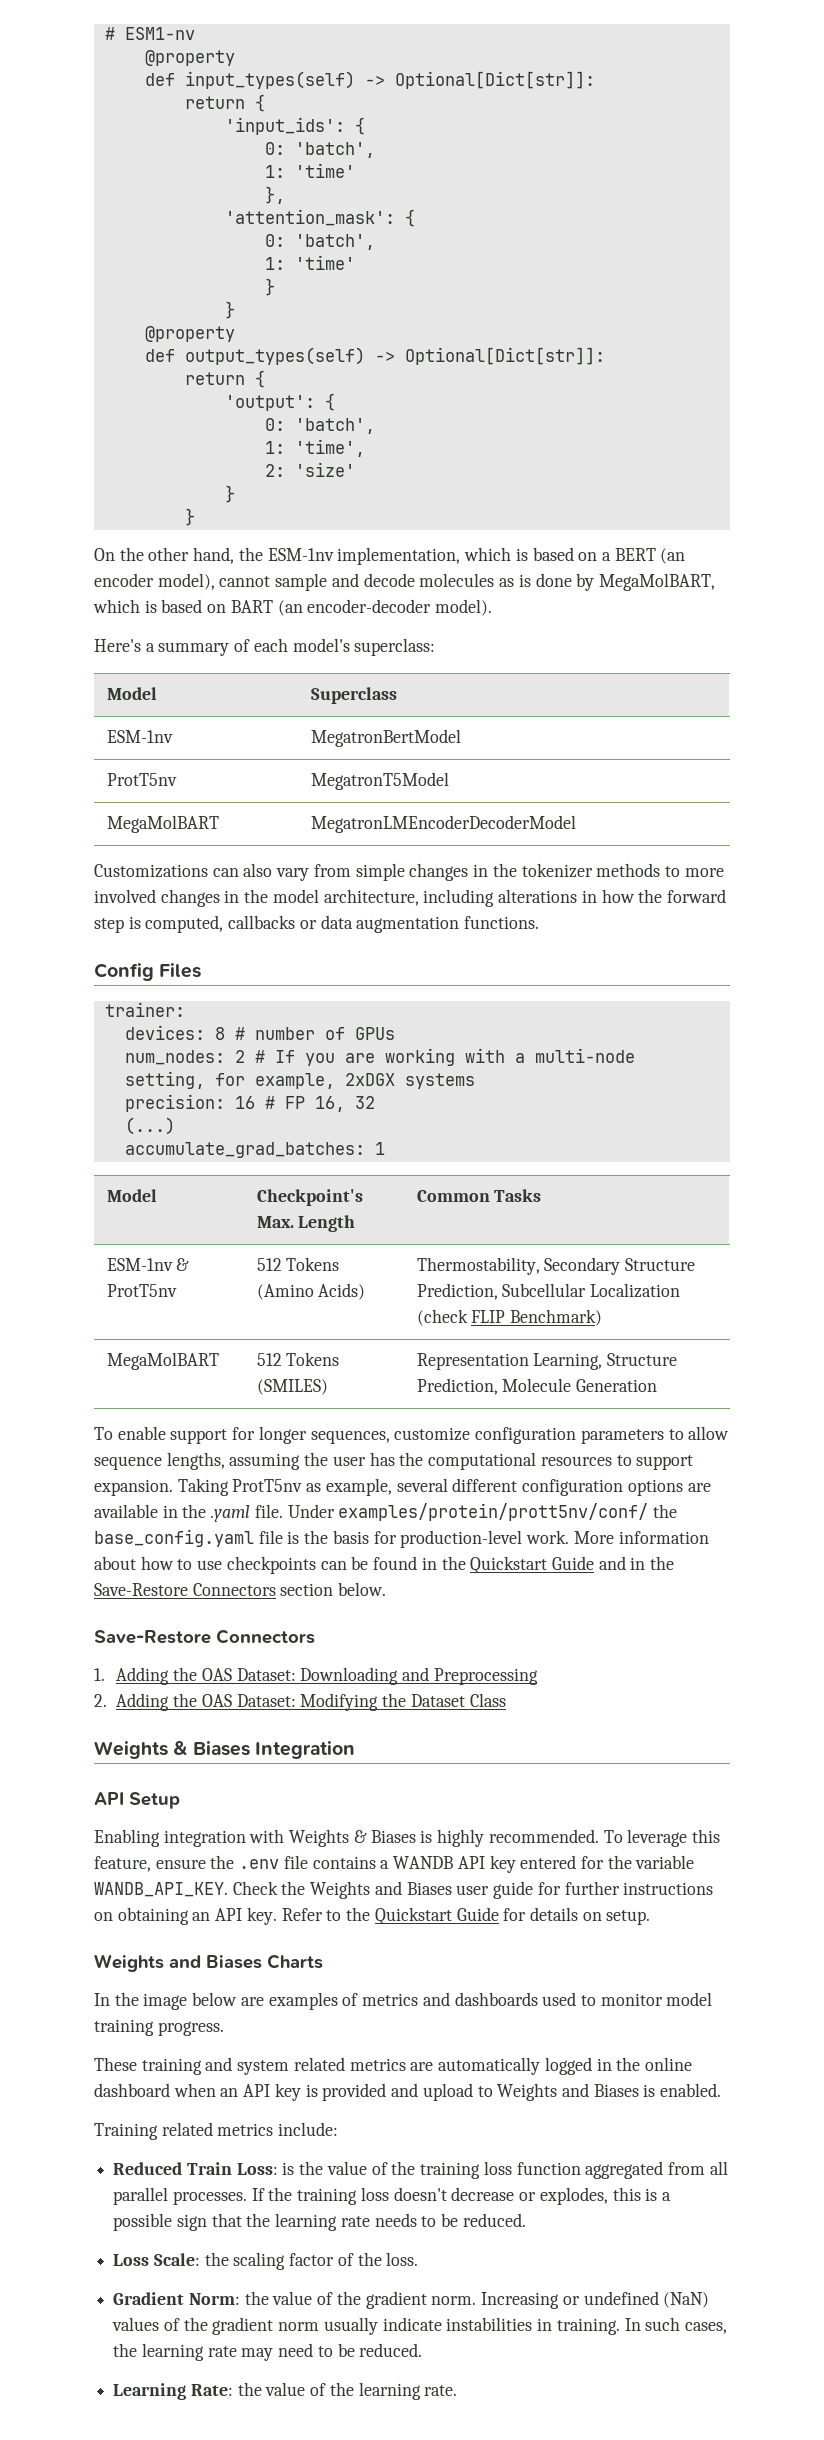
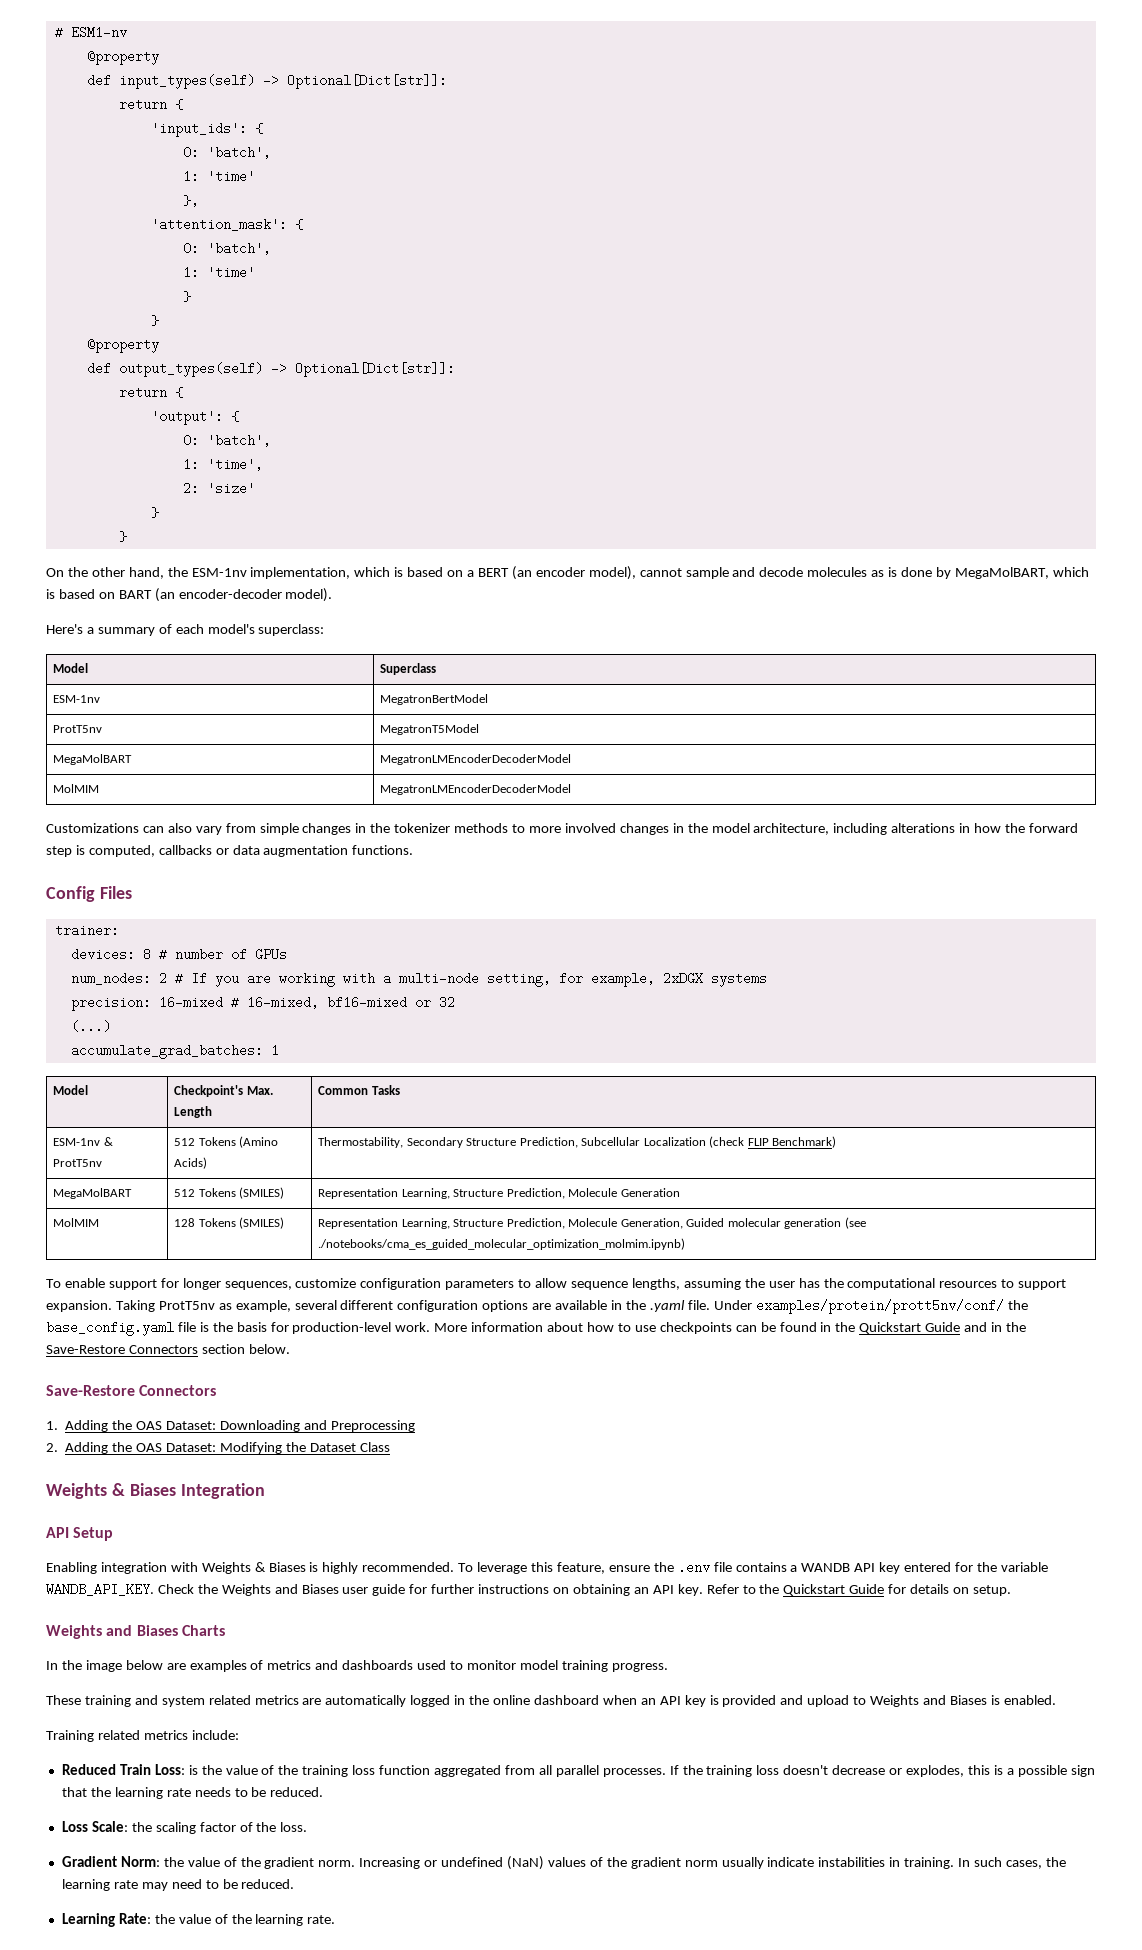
(576, 824) none -> [53,784,100,793] [380,784,572,795] // MolMIM | MegatronLMEncoderDecoderModel
[234,1096,345,1112] 16 # FP 16, -> [158,996,431,1009] 16-mixed # 16-mixed, bf16-mixed or
(658, 1385) none -> [53,1218,100,1227] [174,1217,285,1229] [318,1217,866,1229] [318,1238,686,1250] // MolMIM | 128 Tokens (SMILES) | Representation Learning, Structure Prediction, Molecule Generation, Guided molecular generation (see ./notebooks/cma_es_guided_molecular_optimization_molmim.ipynb)

